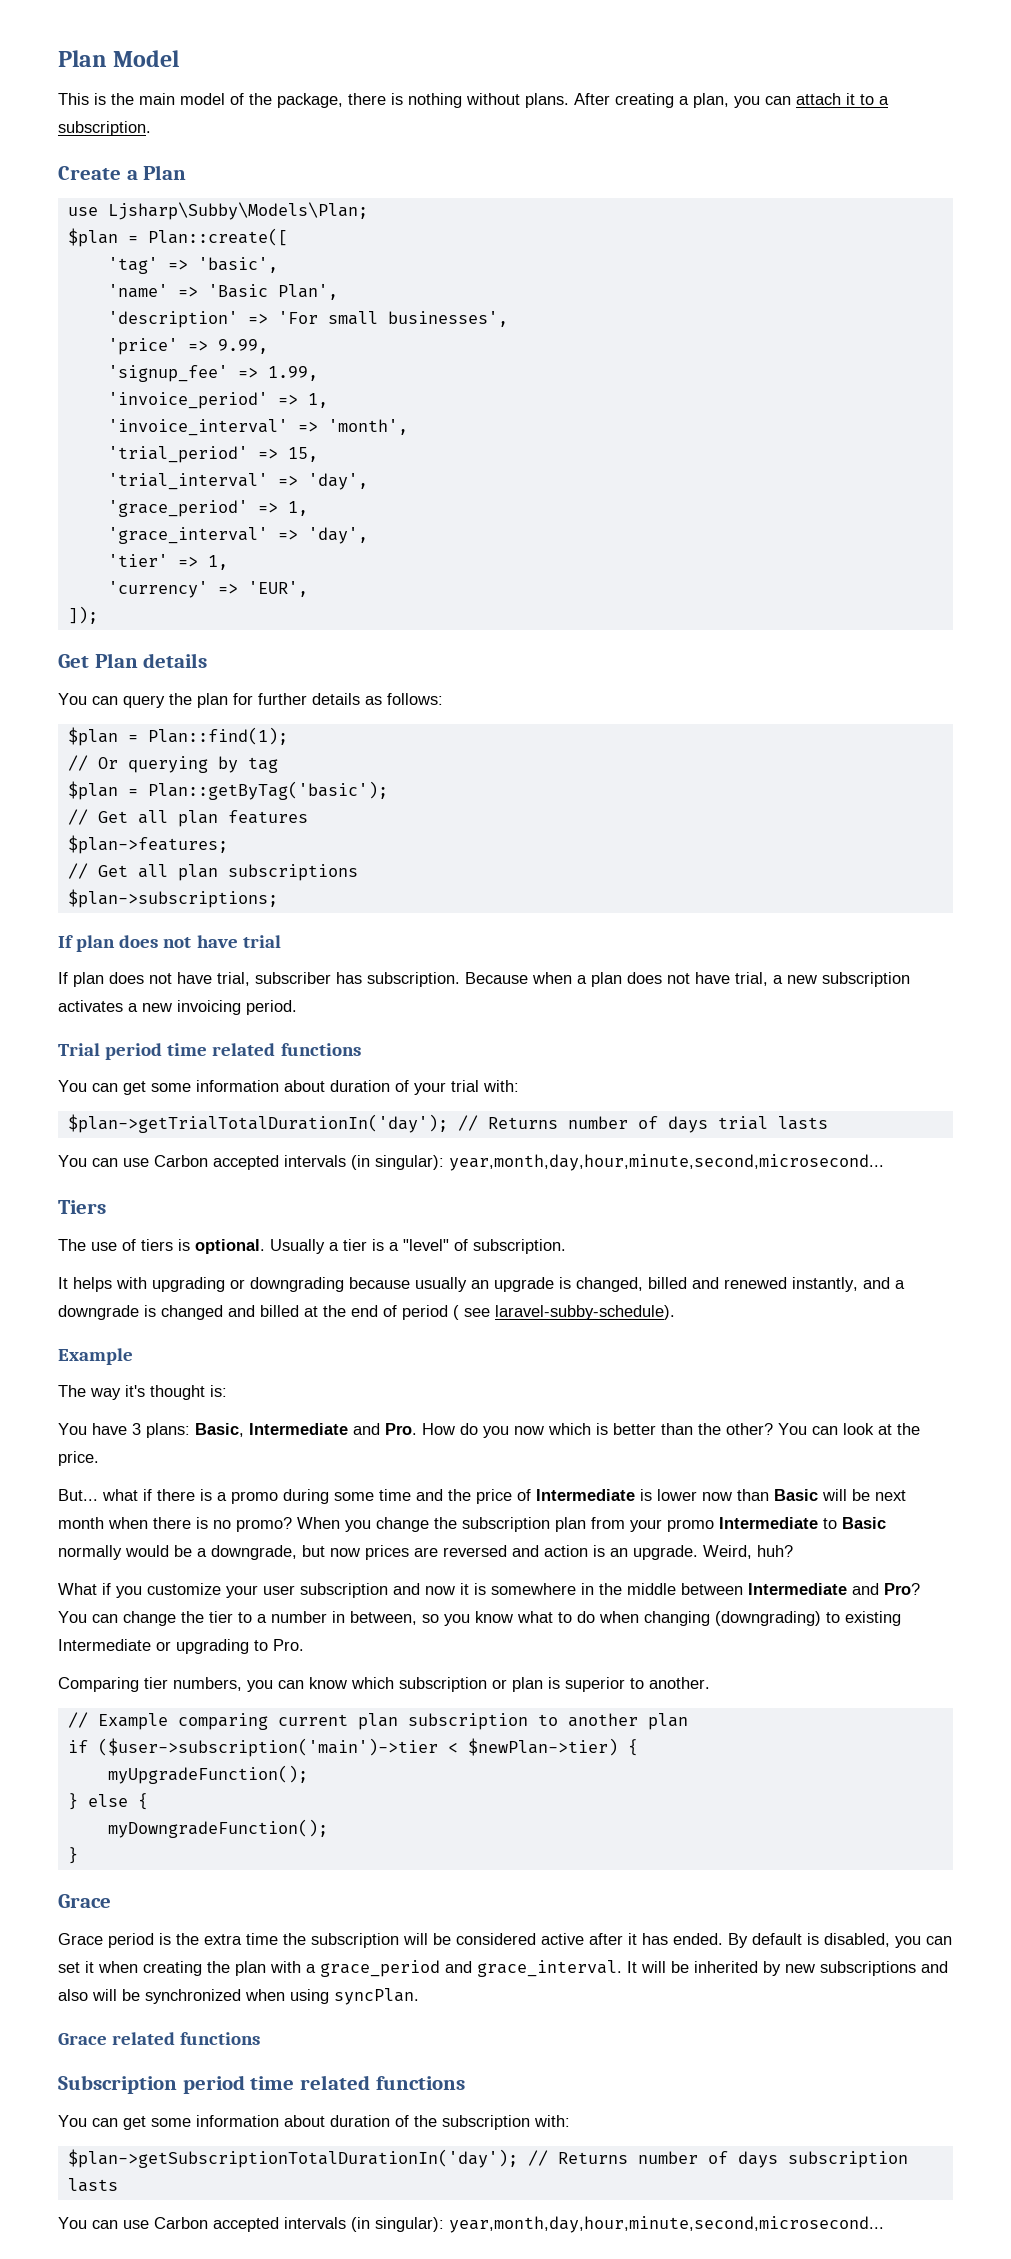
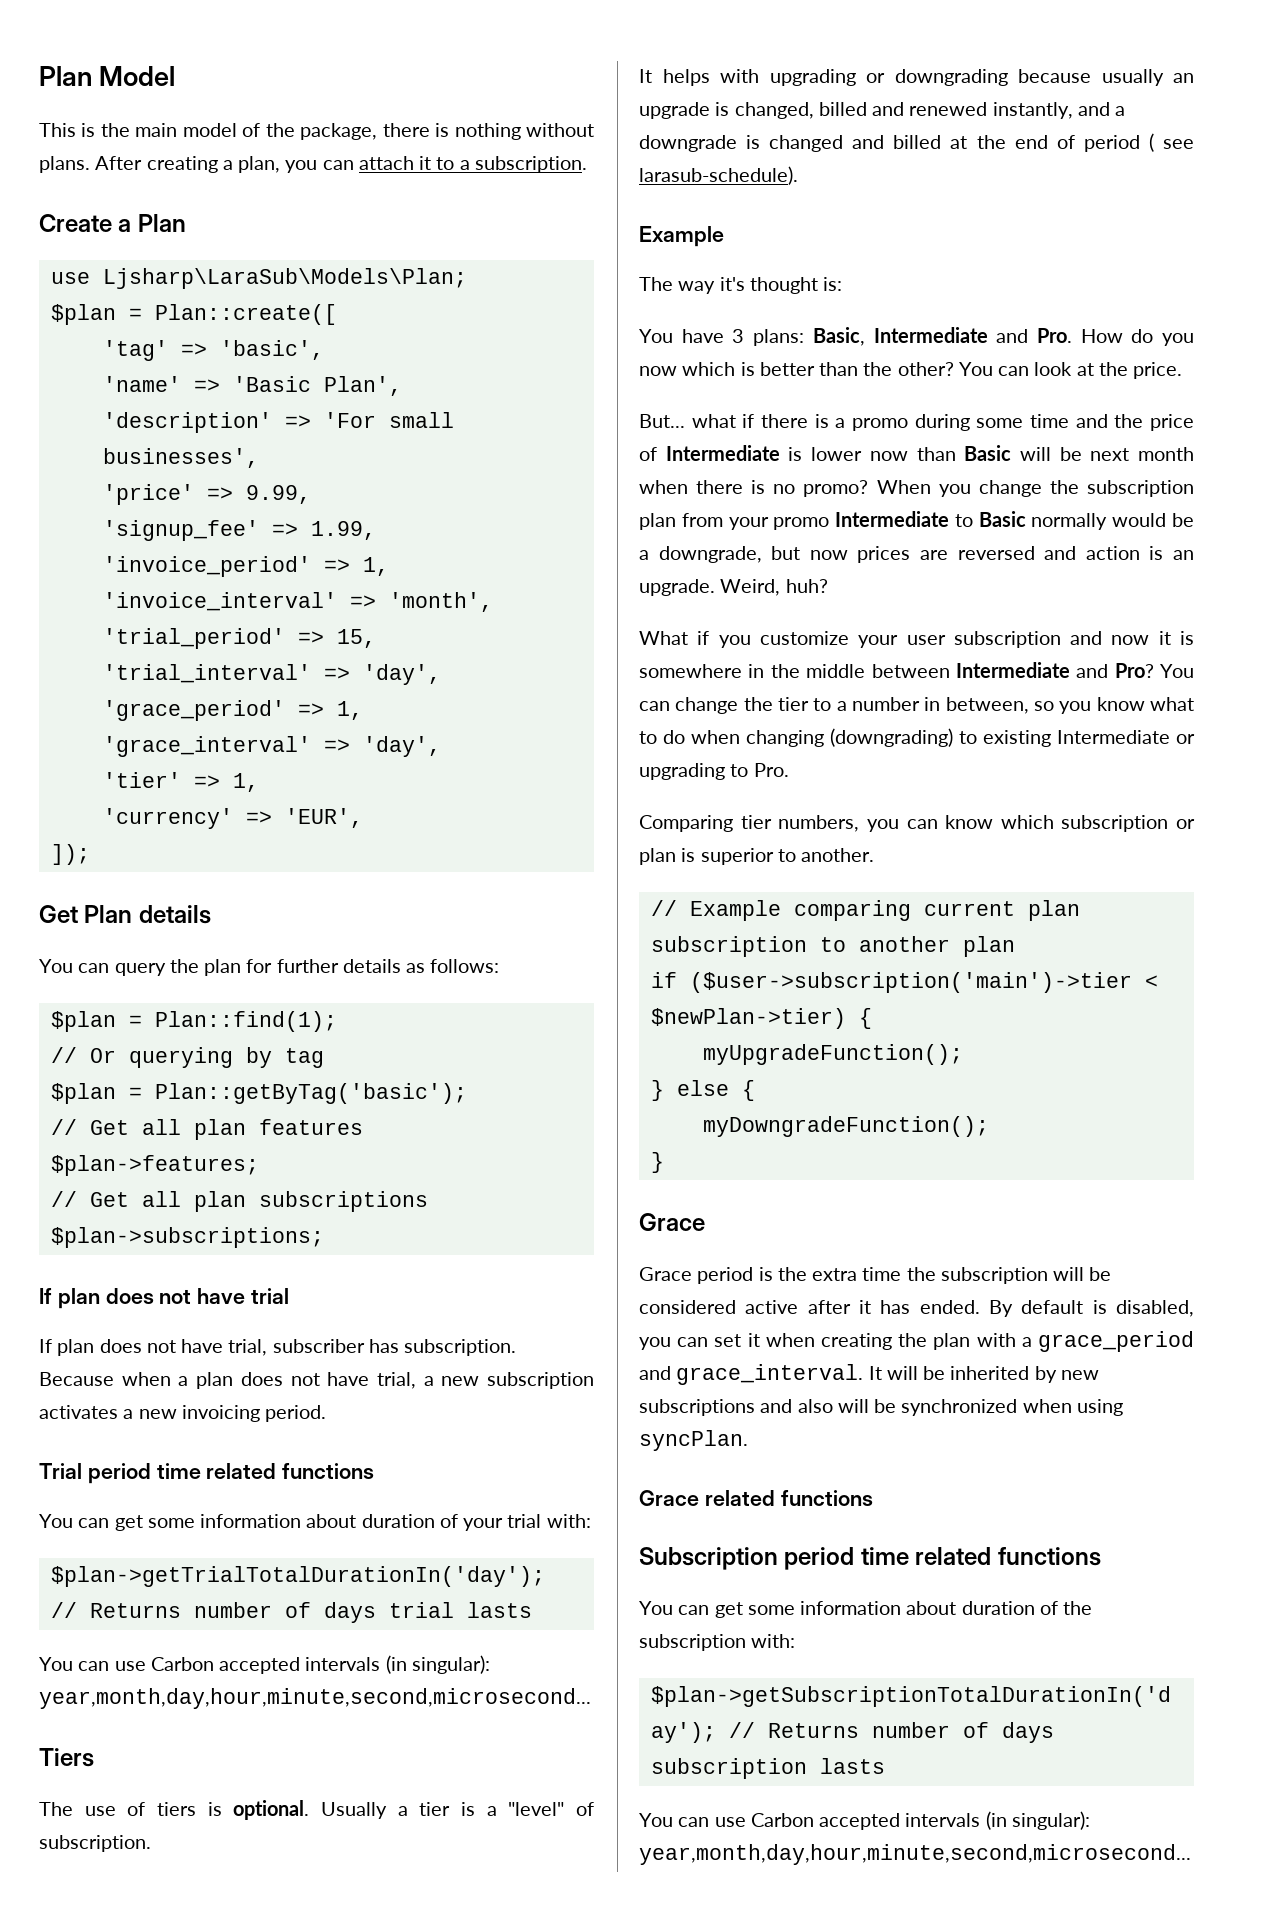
[107,202,368,220] Ljsharp\Subby\Models\Plan; -> [102,268,467,289] Ljsharp\LaraSub\Models\Plan;
[495,1305,675,1320] laravel-subby-schedule). -> [639,166,798,185] larasub-schedule).

